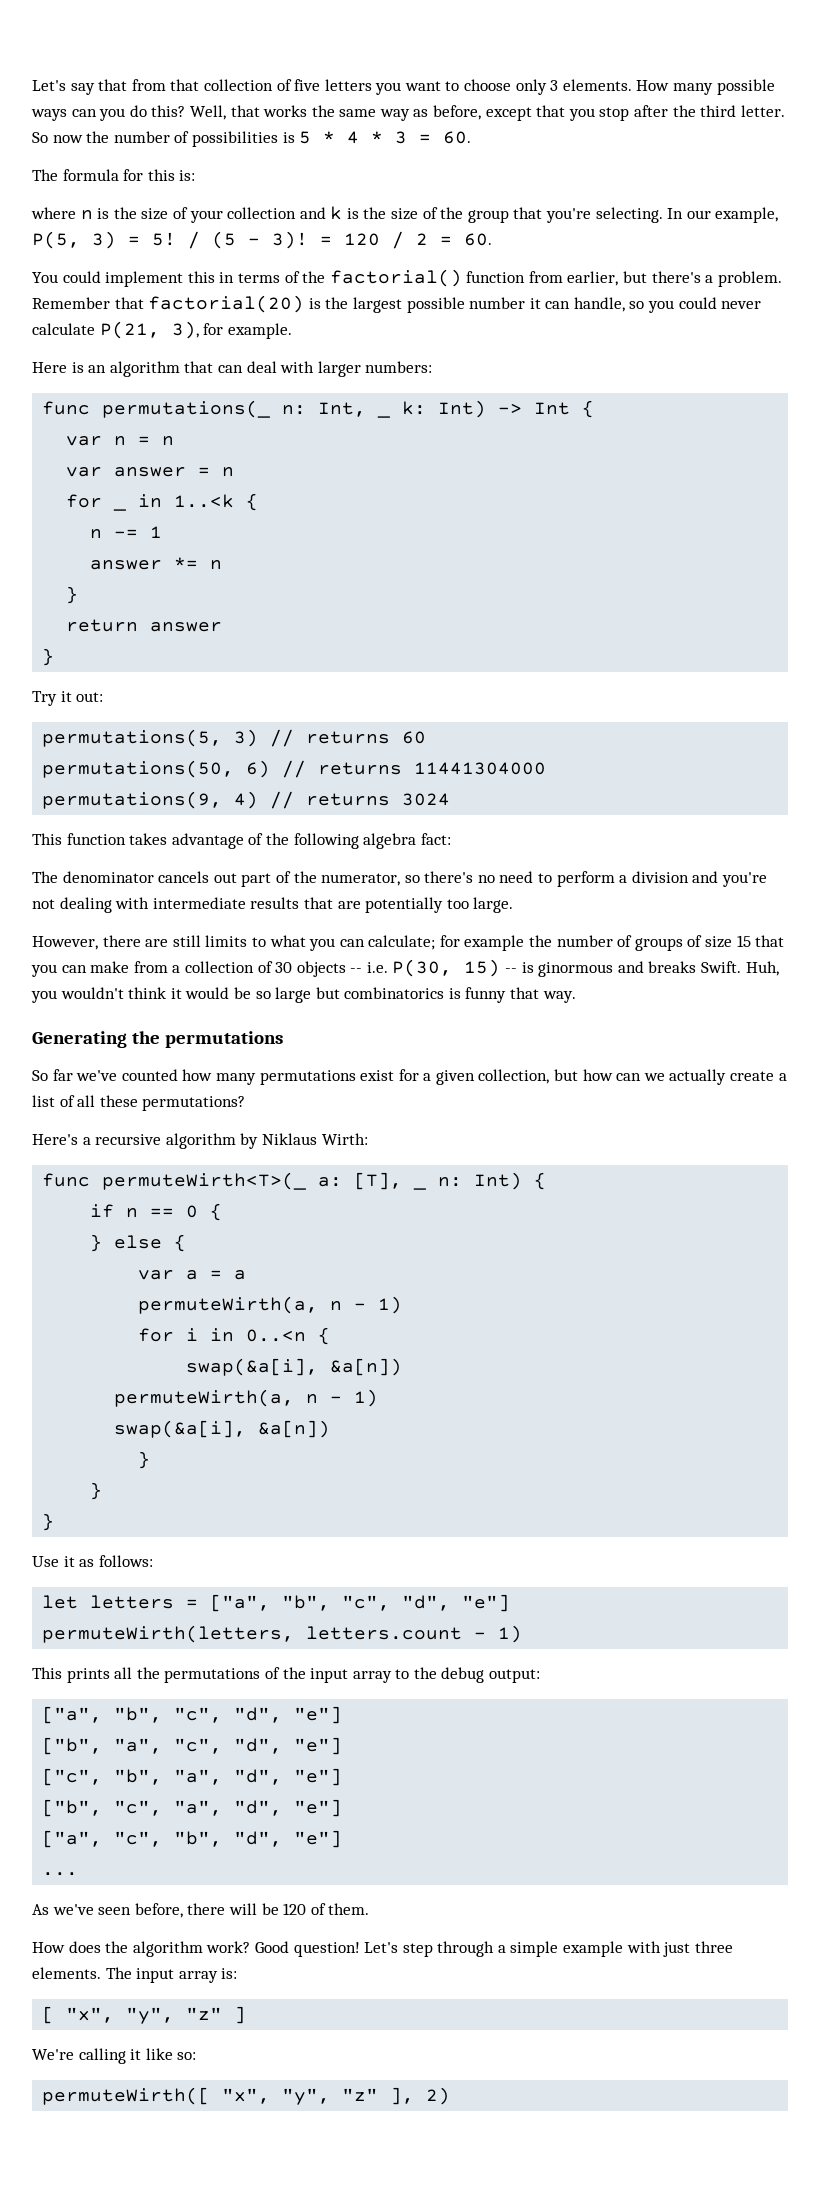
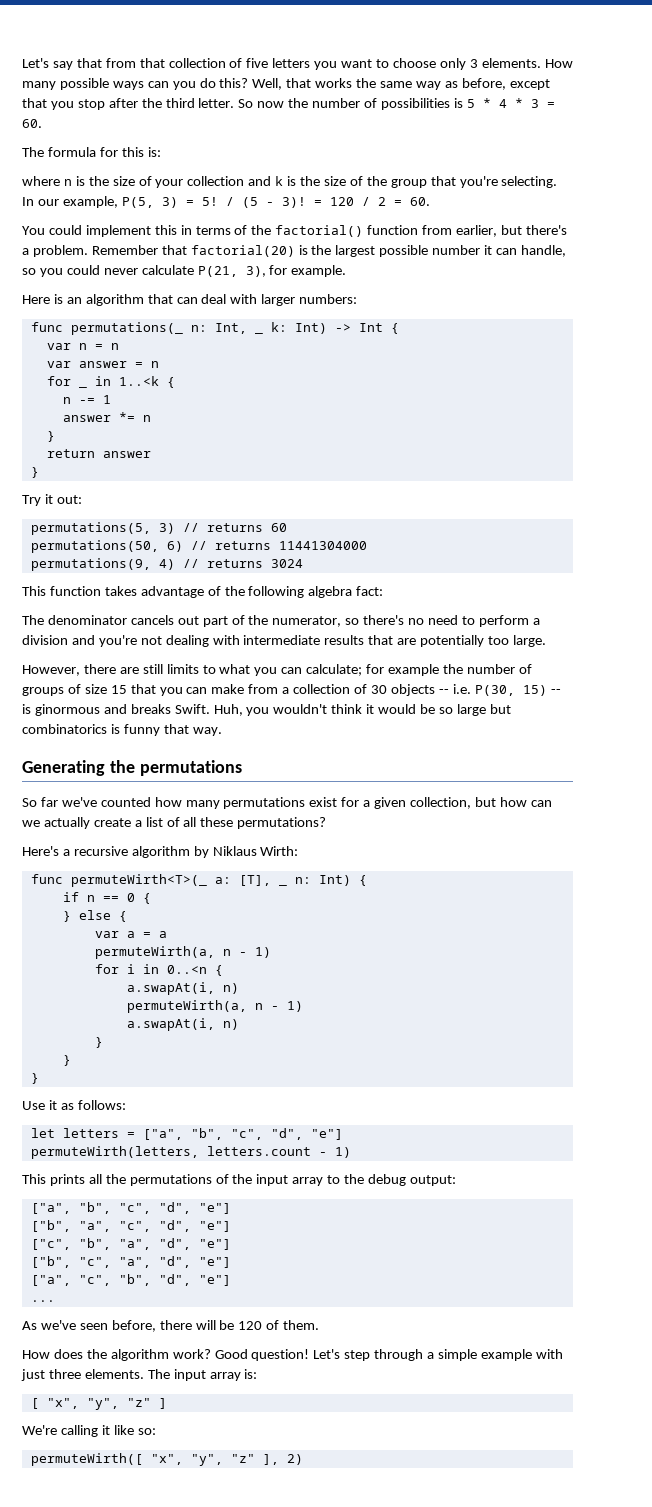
[186,1358,403,1376] [114,1389,379,1407] [114,1420,331,1438] swap(&a[i], &a[n]) // permuteWirth(a, n - 1) // swap(&a[i], &a[n]) -> [126,982,239,995] [126,1000,303,1013] [126,1018,239,1031] a.swapAt(i, n) // permuteWirth(a, n - 1) // a.swapAt(i, n)

